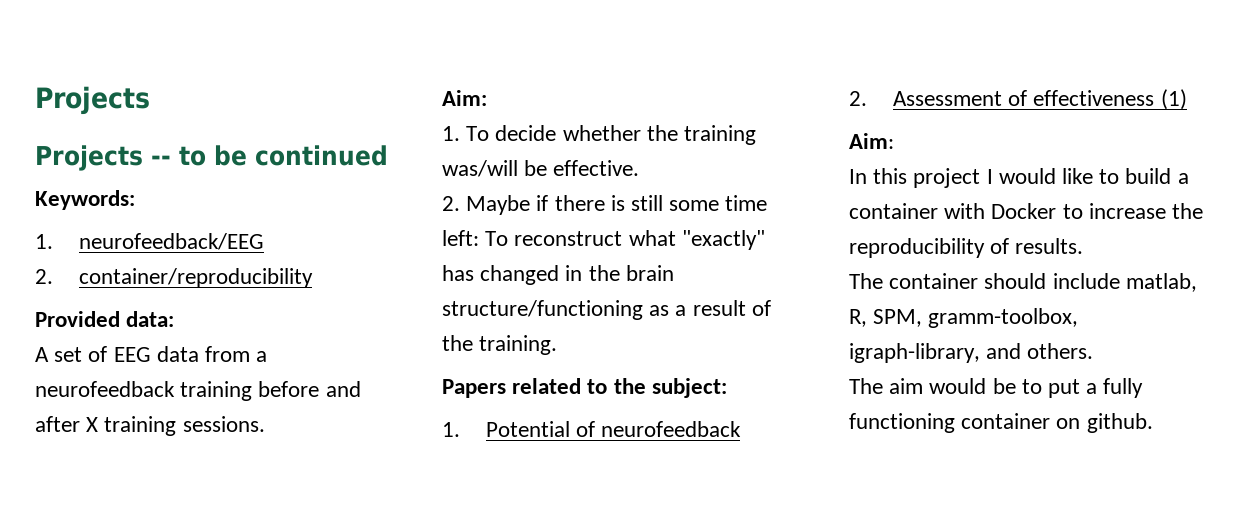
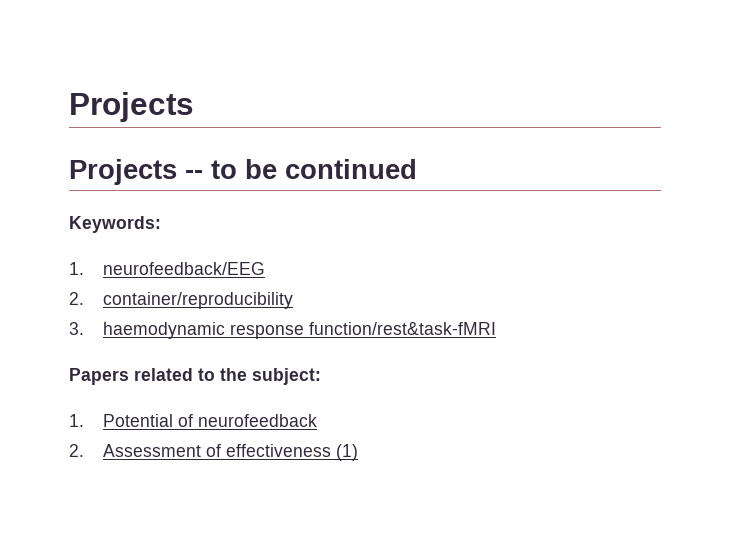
[35,311,175,327] [35,346,268,362] [35,381,361,401] [35,416,265,436] [442,90,487,106] [442,125,757,145] [442,160,640,177] [442,195,768,215] [442,230,765,250] [442,265,674,285] [442,300,771,320] [442,335,558,355] Provided data: // A set of EEG data from a neurofeedback training before and after X training sessions. // Aim: // 1. To decide whether the training was/will be effective. // 2. Maybe if there is still some time left: To reconstruct what "exactly" has changed in the brain structure/functioning as a result of the training. -> [69,322,497,339] 3. haemodynamic response function/rest&task-fMRI
[849,133,894,149] [849,168,1189,188] [849,203,1204,219] [849,238,1084,258] [849,273,1197,292] [849,308,1079,328] [849,343,1094,363] [849,378,1144,398] [849,413,1153,433] // Aim: // In this project I would like to build a container with Docker to increase the reproducibility of results. // The container should include matlab, R, SPM, gramm-toolbox, igraph-library, and others. // The aim would be to put a fully functioning container on github. -> (359, 452) none

